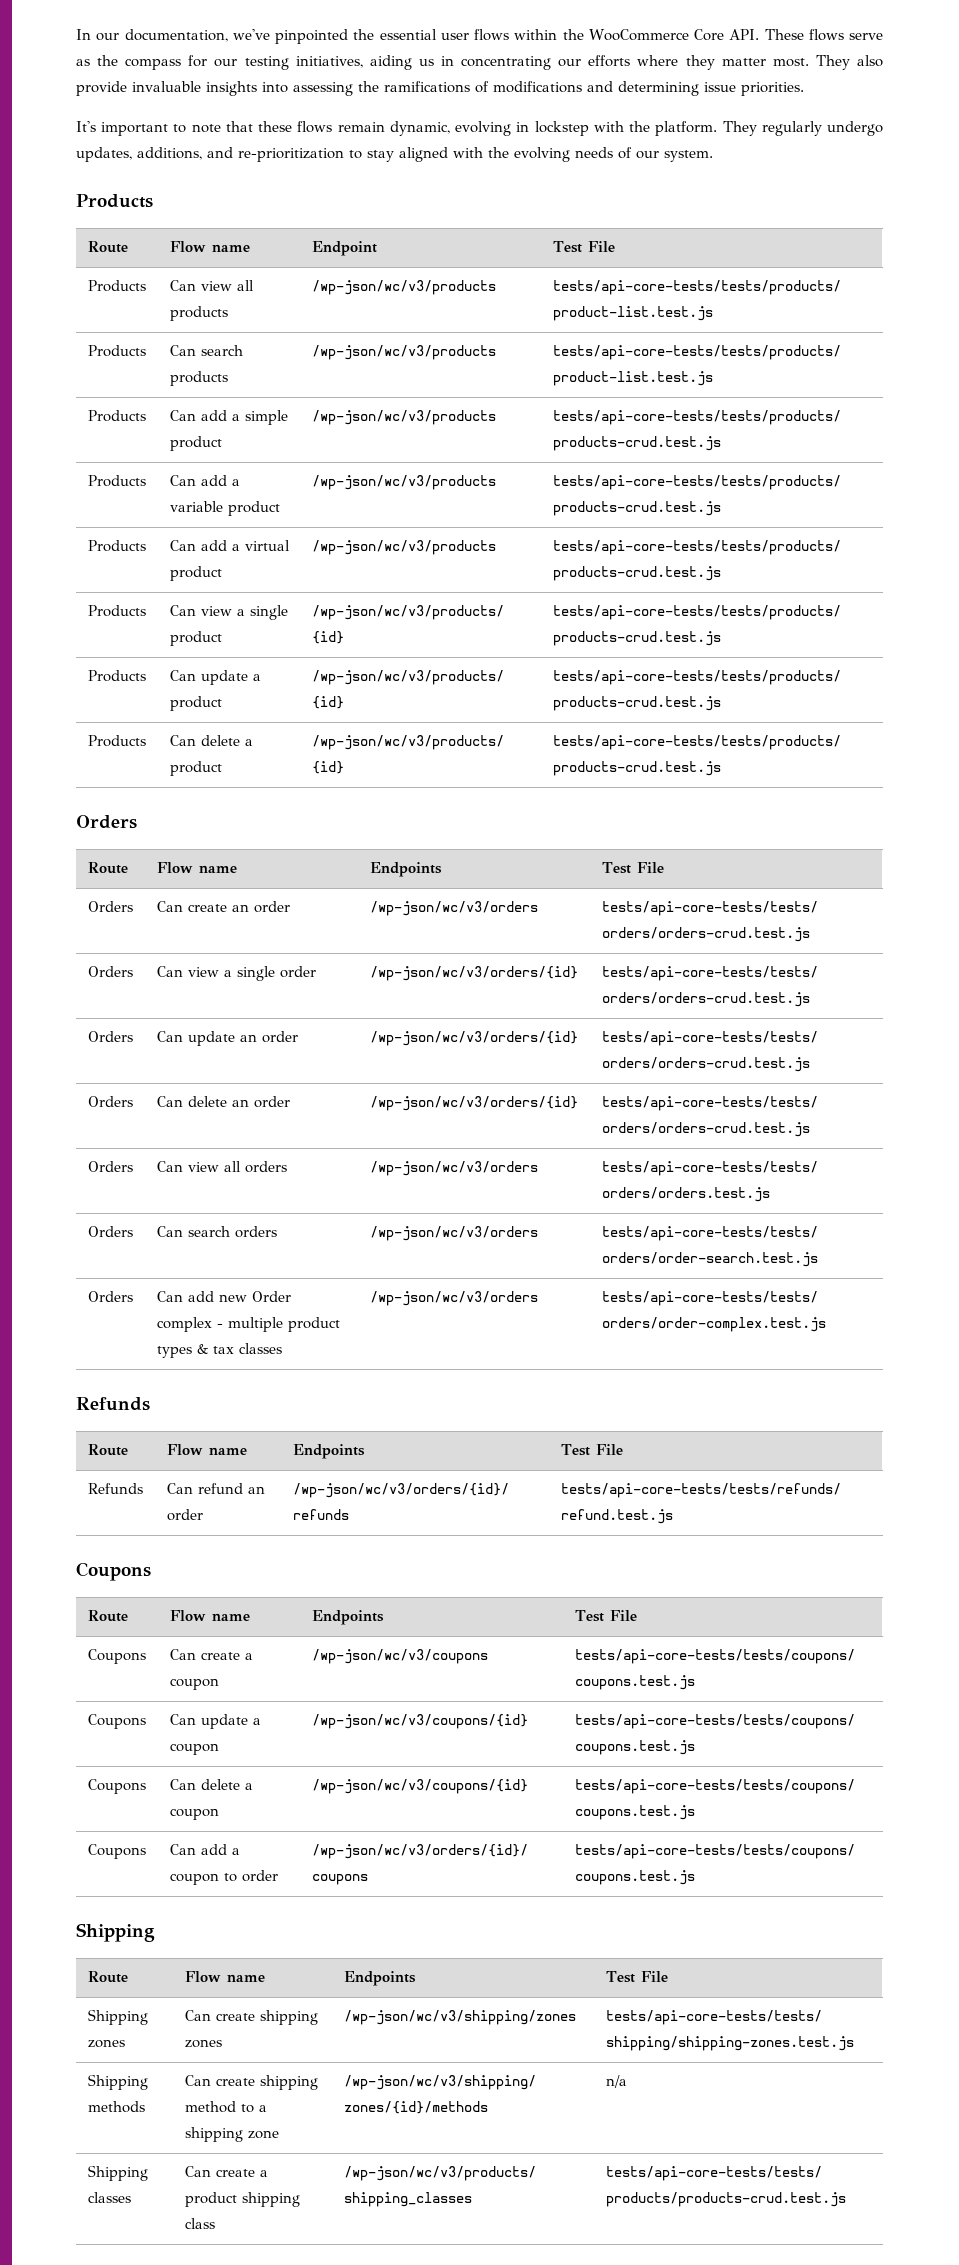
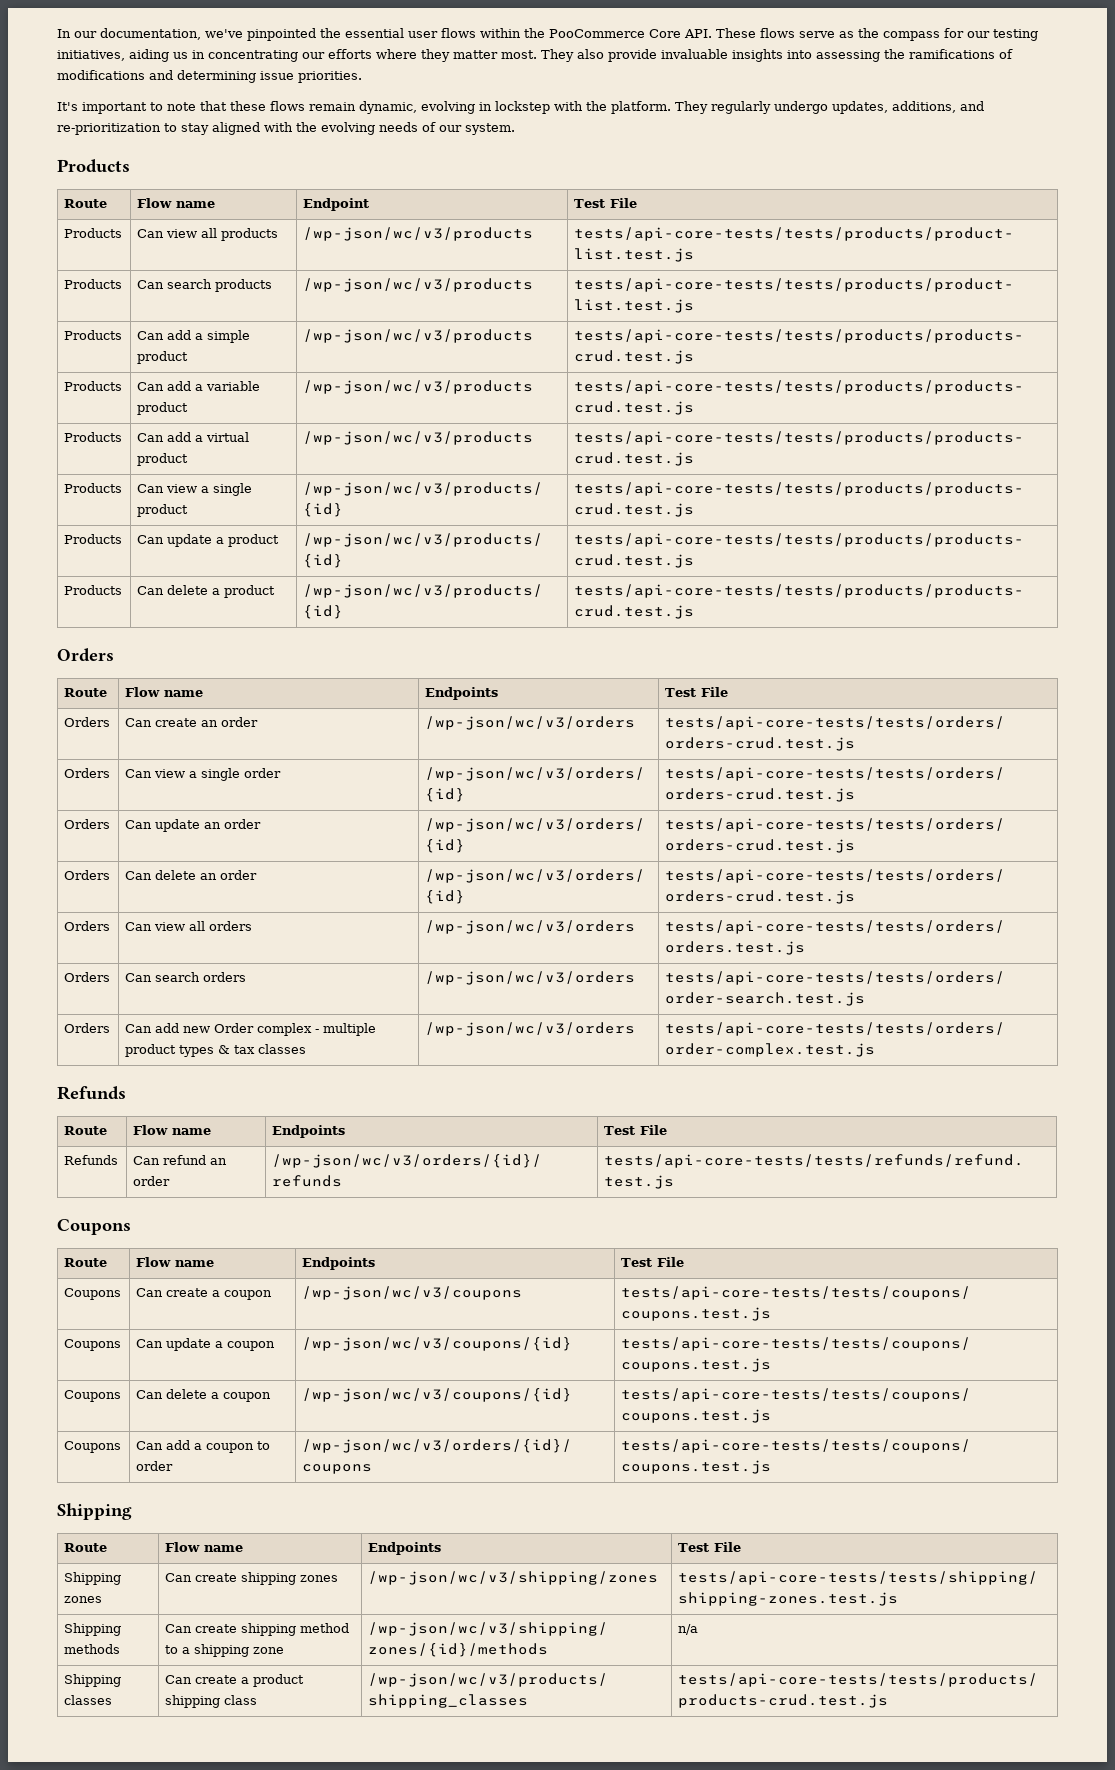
[588,29,689,41] WooCommerce -> [549,29,645,38] PooCommerce

